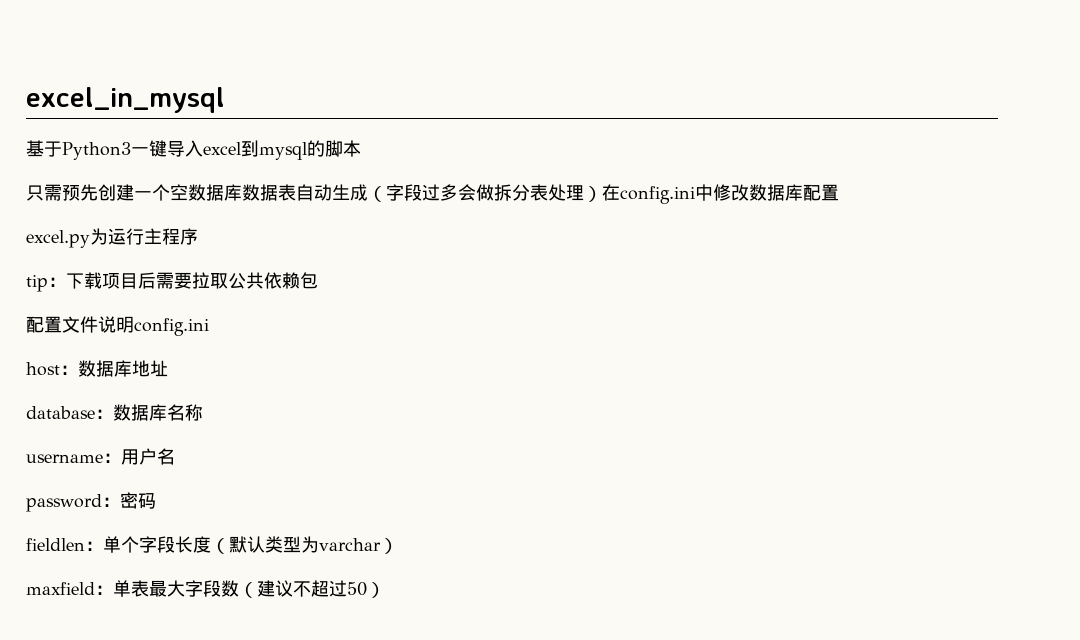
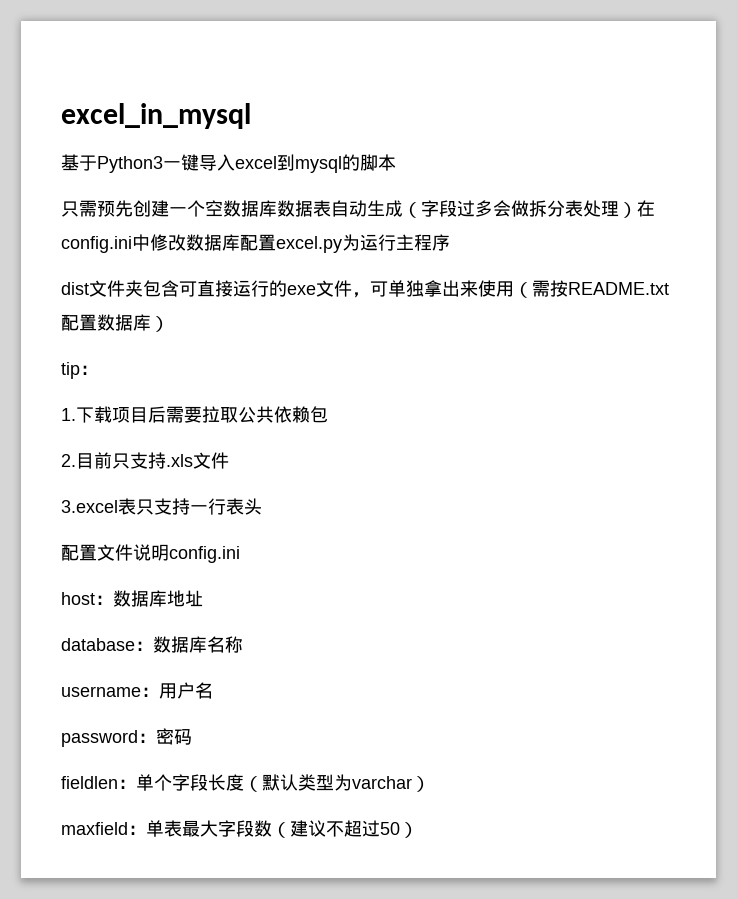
(839, 192) // -> (276, 242) none
(198, 236) none -> [61,280,669,298] [61,314,169,332] // dist文件夹包含可直接运行的exe文件，可单独拿出来使用（需按README.txt配置数据库）
(66, 282) none -> [61,408,76,421] // 1.
(318, 280) none -> [61,452,229,469] [61,498,262,515] // 2.目前只支持.xls文件 // 3.excel表只支持一行表头

